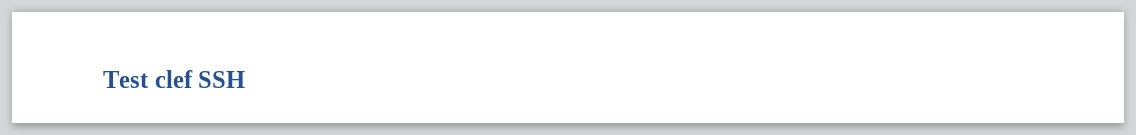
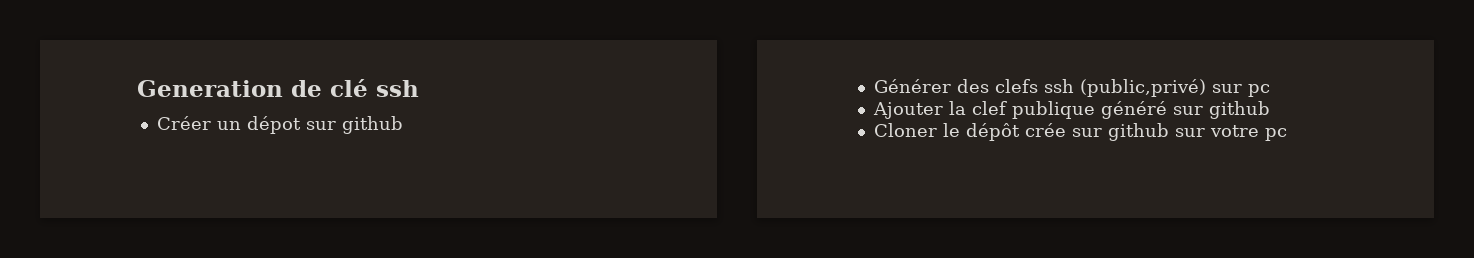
[103,70,246,88] Test clef SSH -> [137,79,419,97] [156,116,403,134] [873,79,1270,97] [872,101,1270,119] [873,123,1287,141] Generation de clé ssh // Créer un dépot sur github // Générer des clefs ssh (public,privé) sur pc // Ajouter la clef publique généré sur github // Cloner le dépôt crée sur github sur votre pc

